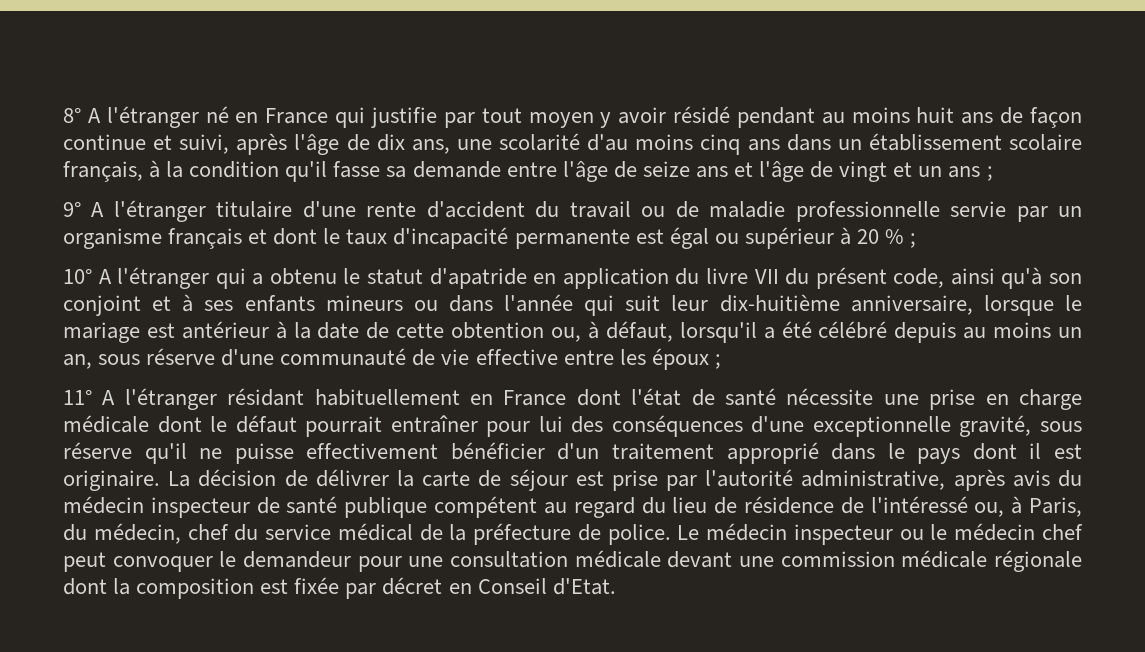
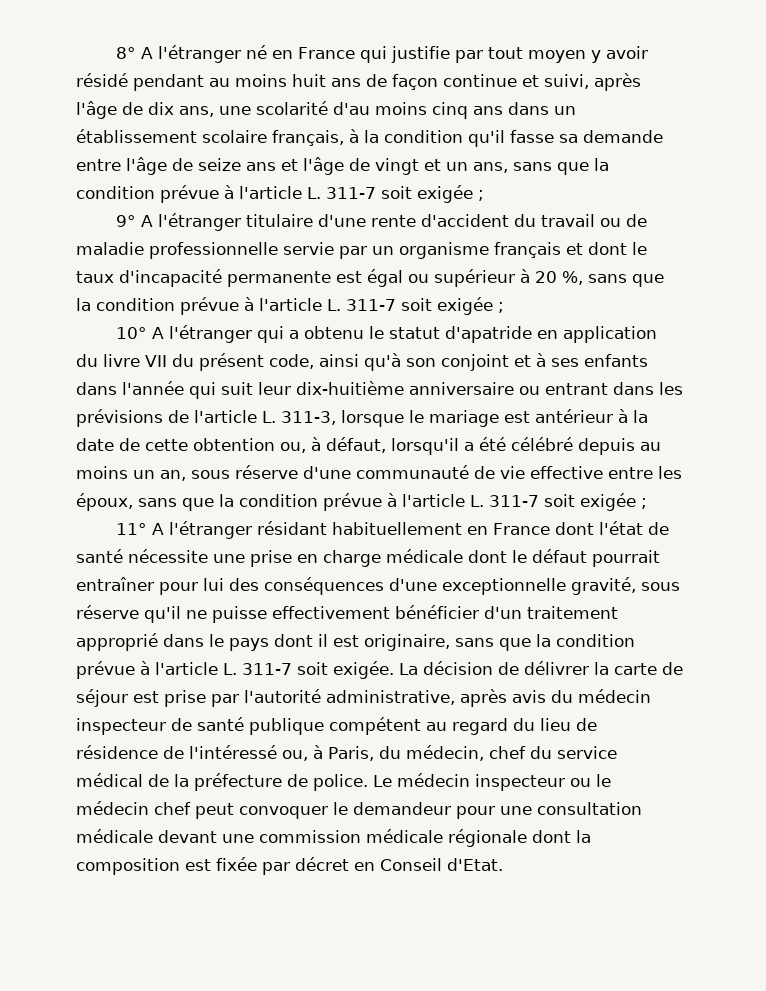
[948,166,981,178] ans -> [473,158,609,175] [76,185,473,203] ans, sans que la condition prévue à l'article L. 311-7 soit exigée
[885,229,905,244] % -> [562,271,664,287] [76,297,493,315] %, sans que la condition prévue à l'article L. 311-7 soit exigée
[325,295,438,311] mineurs ou -> (648, 360) none
[850,295,973,315] anniversaire, -> [409,382,683,395] [76,409,336,427] anniversaire ou entrant dans les prévisions de l'article L. 311-3,
[651,348,709,370] époux -> [76,493,636,511] époux, sans que la condition prévue à l'article L. 311-7 soit exigée
[63,470,160,491] originaire. -> [364,634,635,651] [76,661,394,679] originaire, sans que la condition prévue à l'article L. 311-7 soit exigée.

